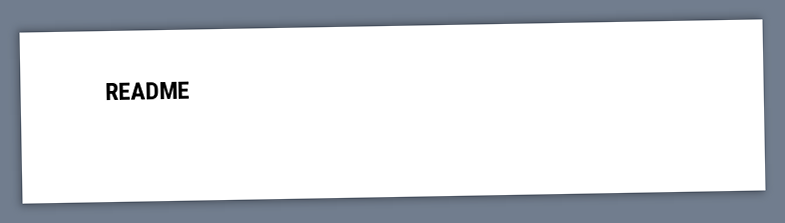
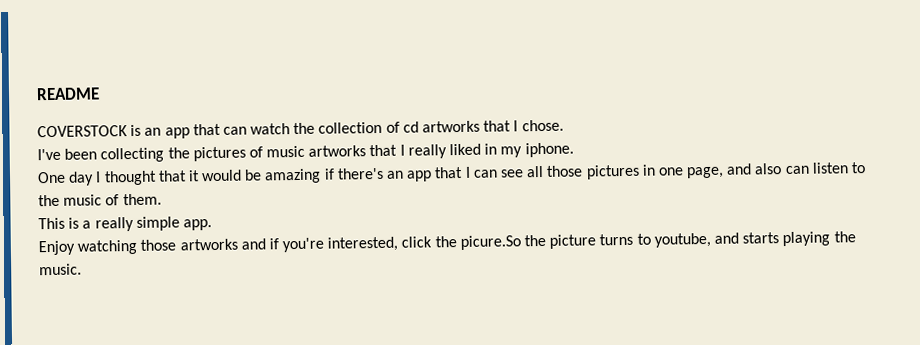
(190, 91) none -> [37,119,564,139] [37,142,574,163] [37,162,866,186] [38,193,162,207] [38,216,212,232] [38,231,856,256] [39,263,82,276] // COVERSTOCK is an app that can watch the collection of cd artworks that I chose. // I've been collecting the pictures of music artworks that I really liked in my iphone. // One day I thought that it would be amazing if there's an app that I can see all those pictures in one page, and also can listen to the music of them. // This is a really simple app. // Enjoy watching those artworks and if you're interested, click the picure.So the picture turns to youtube, and starts playing the music.

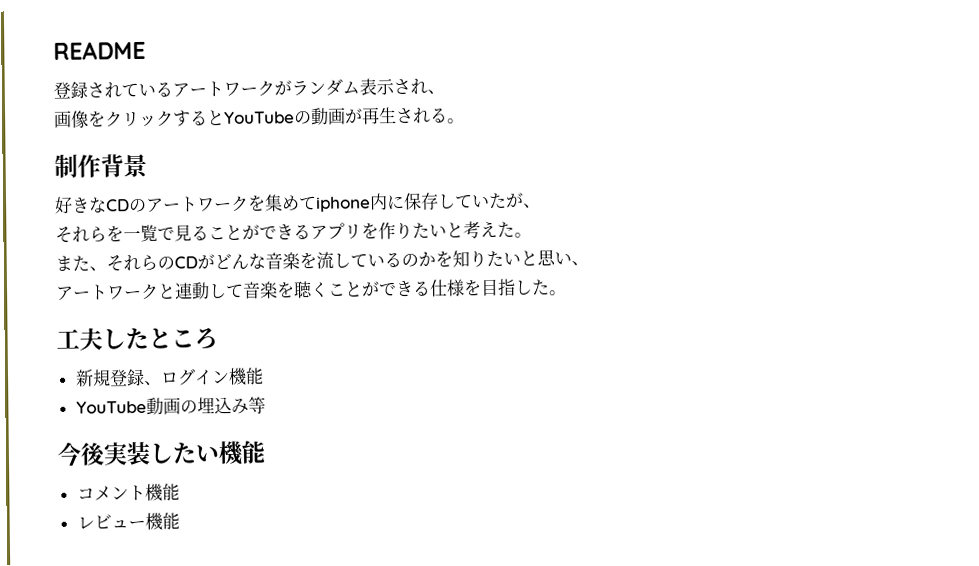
[37,119,564,139] [37,142,574,163] [37,162,866,186] [38,193,162,207] [38,216,212,232] [38,231,856,256] [39,263,82,276] COVERSTOCK is an app that can watch the collection of cd artworks that I chose. // I've been collecting the pictures of music artworks that I really liked in my iphone. // One day I thought that it would be amazing if there's an app that I can see all those pictures in one page, and also can listen to the music of them. // This is a really simple app. // Enjoy watching those artworks and if you're interested, click the picure.So the picture turns to youtube, and starts playing the music. -> [53,78,445,99] [54,107,465,129] [54,153,148,179] [54,192,541,214] [55,220,532,243] [55,249,589,272] [56,278,567,301] [56,327,218,351] [74,367,264,387] [75,396,266,415] [57,440,266,467] [76,483,180,502] [76,512,180,530] 登録されているアートワークがランダム表示され、 // 画像をクリックするとYouTubeの動画が再生される。 // 制作背景 // 好きなCDのアートワークを集めてiphone内に保存していたが、 // それらを一覧で見ることができるアプリを作りたいと考えた。 // また、それらのCDがどんな音楽を流しているのかを知りたいと思い、 // アートワークと連動して音楽を聴くことができる仕様を目指した。 // 工夫したところ // 新規登録、ログイン機能 // YouTube動画の埋込み等 // 今後実装したい機能 // コメント機能 // レビュー機能

